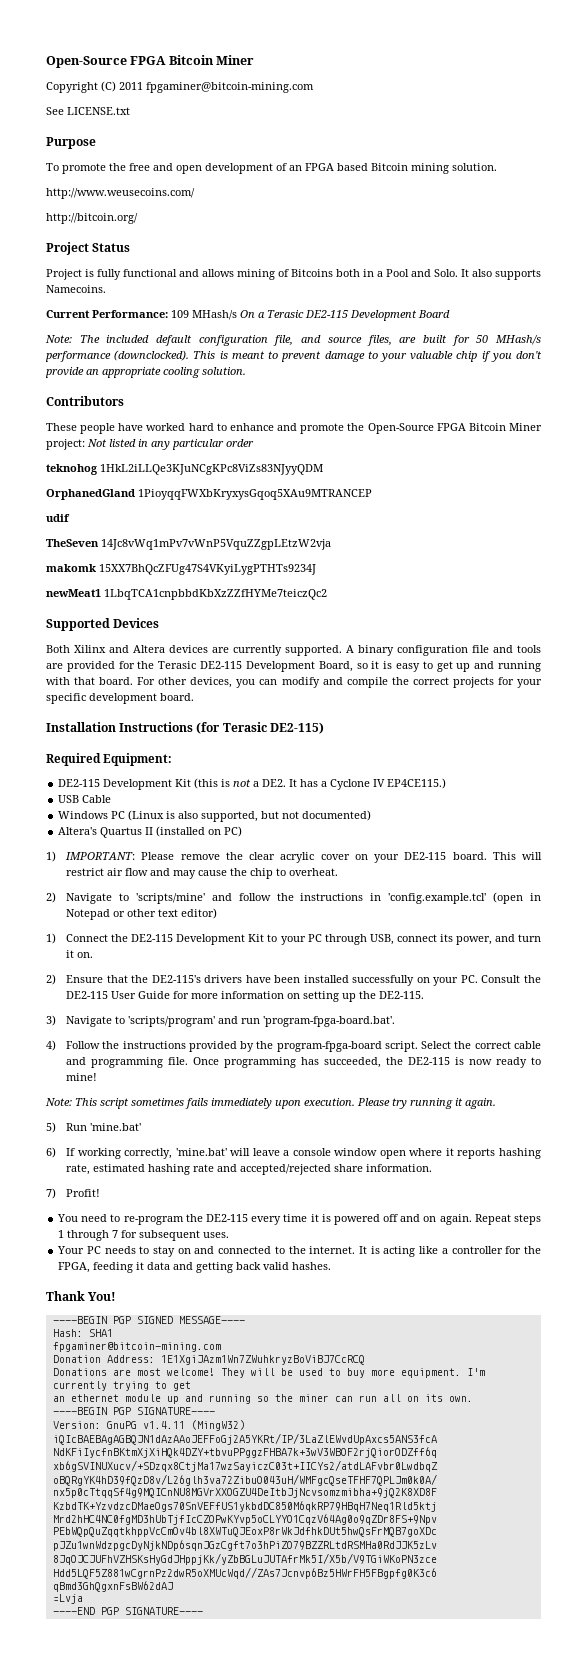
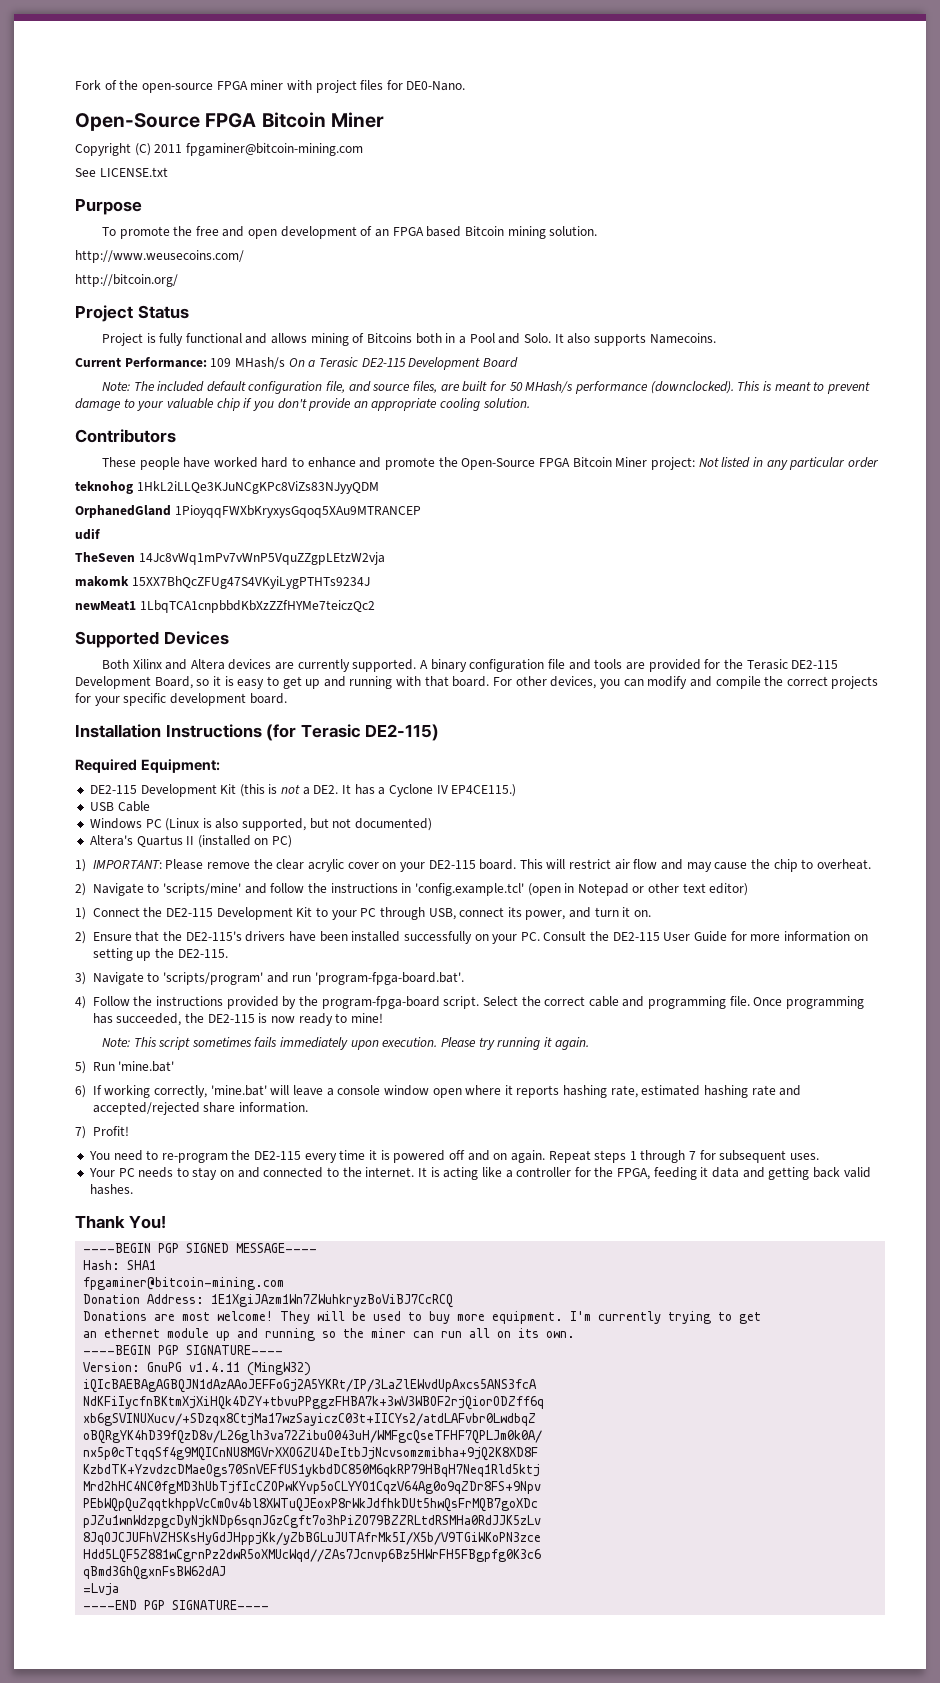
(46, 62) none -> [75,80,466,93] Fork of the open-source FPGA miner with project files for DE0-Nano. //

